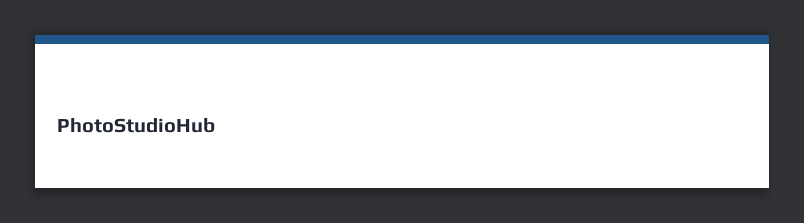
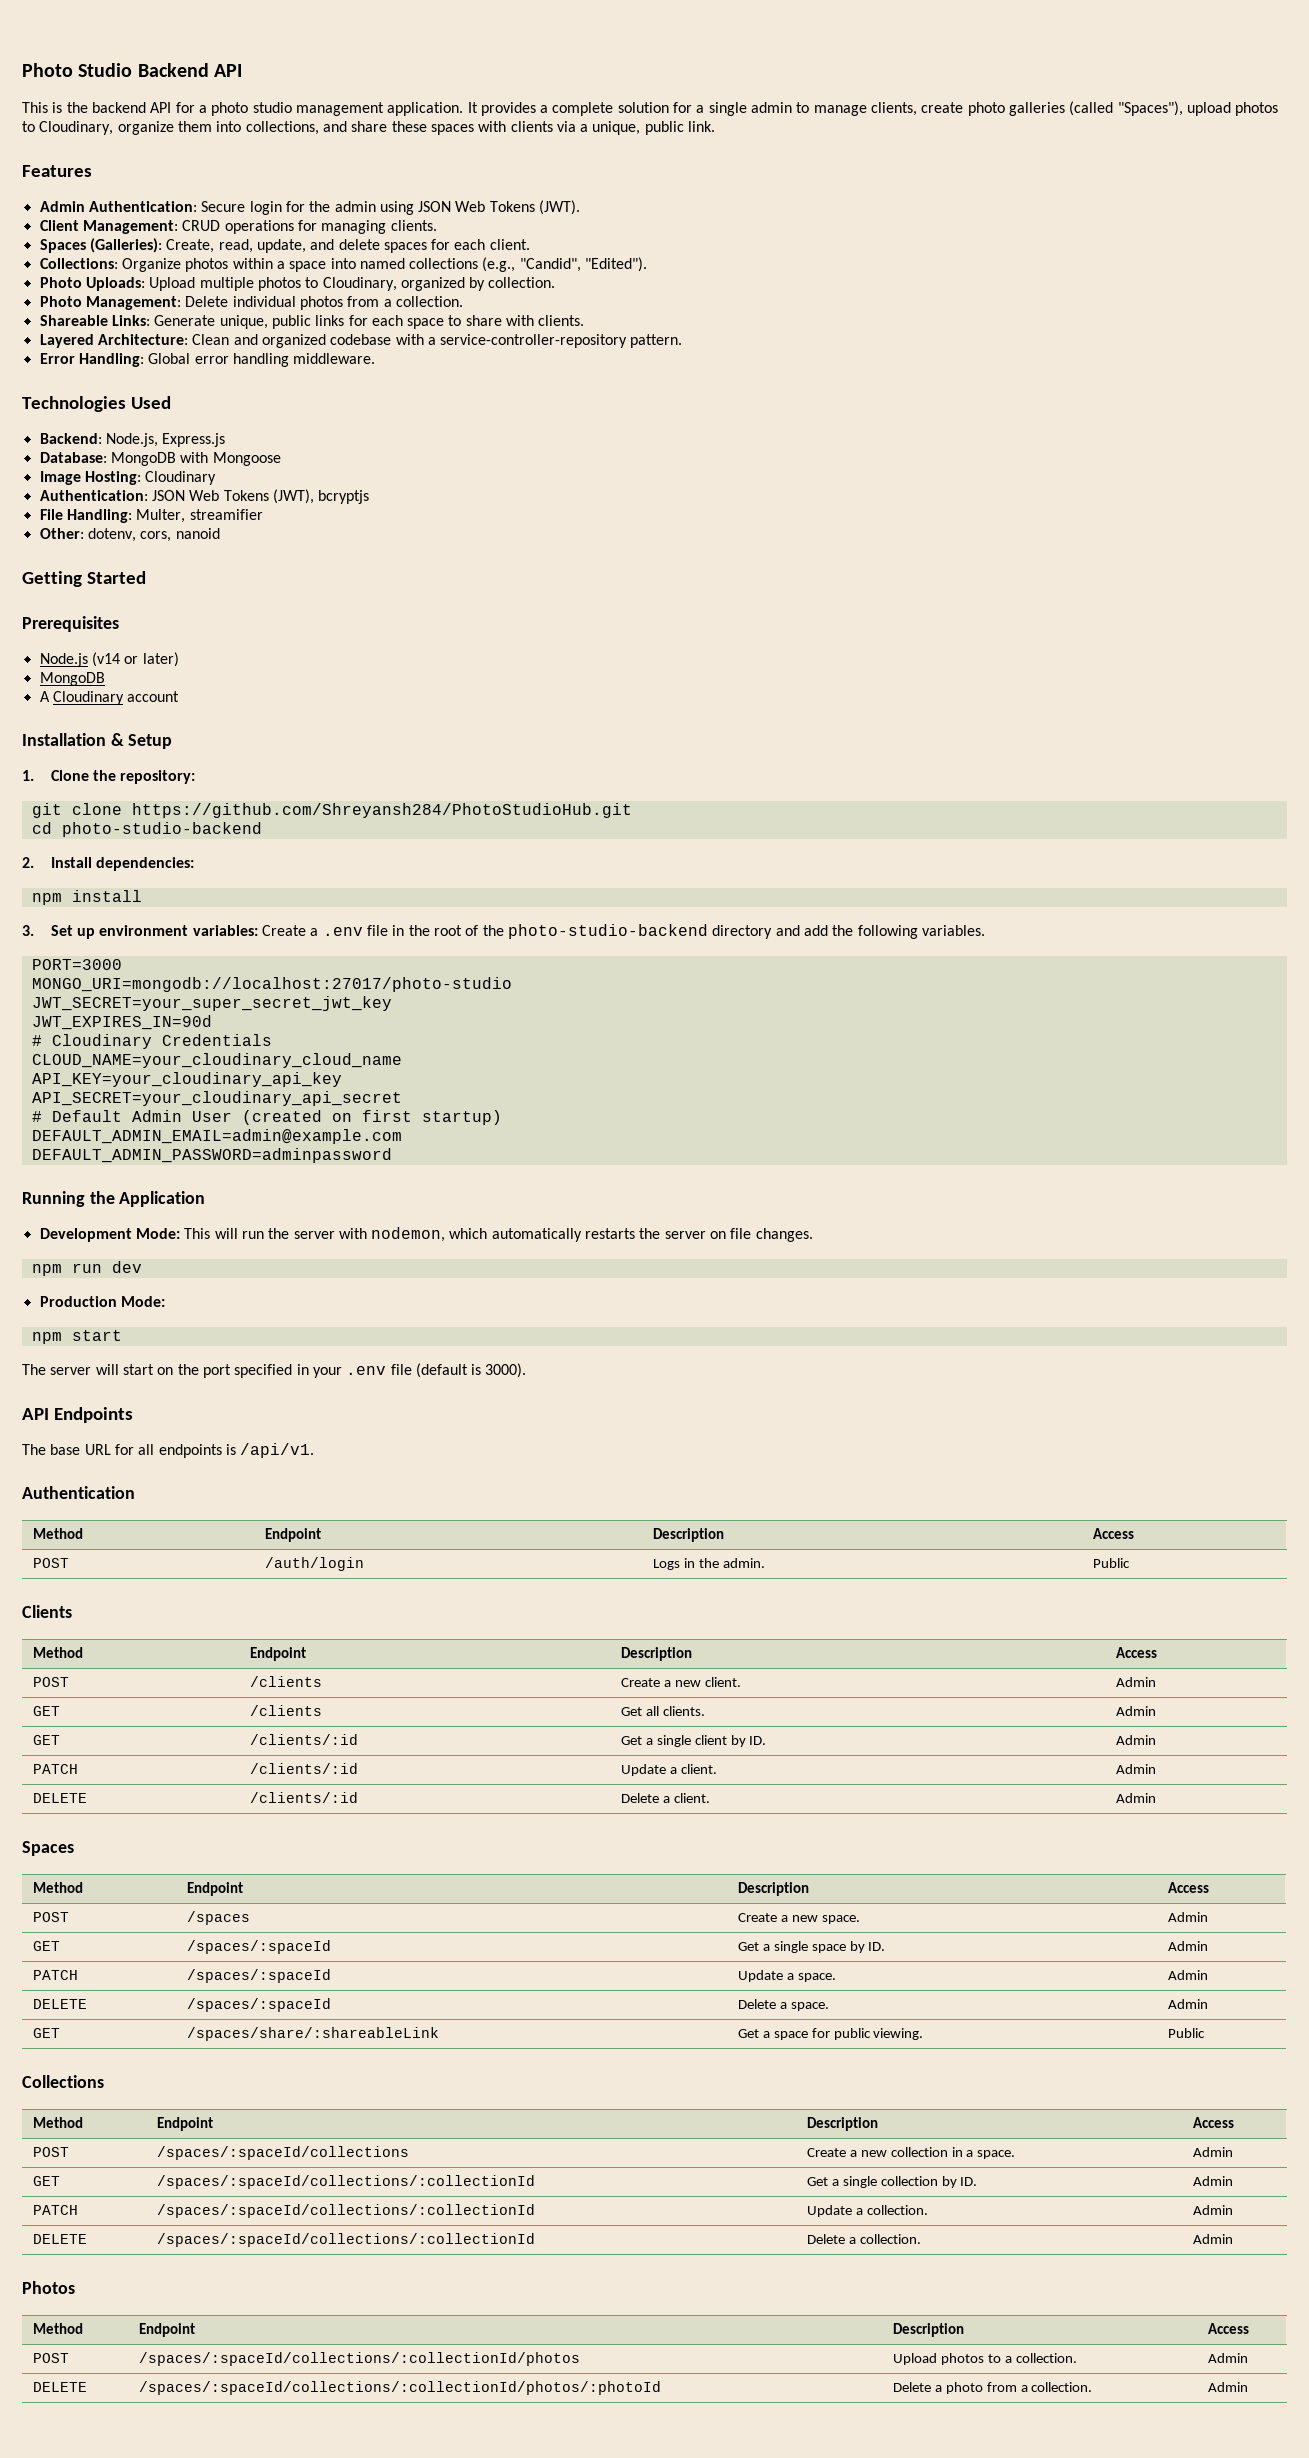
[57,118,215,133] PhotoStudioHub -> [22,63,243,77] [22,101,1279,116] [22,121,716,135] [22,165,92,177] [39,200,581,215] [39,220,437,234] [39,238,530,253] [39,257,648,272] [39,277,556,291] [39,296,463,310] [39,315,585,329] [39,334,683,348] [39,353,376,367] [22,396,171,412] [39,433,226,447] [39,452,281,466] [39,471,217,485] [39,489,370,504] [39,509,263,523] [39,528,220,542] [22,571,146,587] [22,616,119,632] [39,652,179,667] [39,672,105,686] [39,691,180,705] [22,733,173,749] [22,770,196,784] [31,803,632,818] [31,822,262,837] [22,857,195,871] [31,890,142,905] [22,924,985,939] [31,959,122,970] [31,977,512,992] [31,996,392,1011] [31,1015,212,1030] [31,1034,272,1049] [31,1053,402,1068] [31,1072,342,1087] [31,1091,402,1106] [31,1110,502,1125] [31,1129,402,1144] [31,1148,392,1163] [22,1191,206,1207] [39,1227,813,1242] [31,1261,142,1276] [39,1296,165,1307] [31,1330,122,1344] [22,1363,527,1378] [22,1407,133,1423] [22,1443,315,1458] [22,1486,135,1499] [32,1528,83,1539] [264,1528,321,1542] [652,1528,724,1542] [1092,1528,1134,1539] [32,1558,69,1568] [264,1557,364,1571] [652,1558,765,1570] [1092,1558,1130,1568] [22,1605,72,1618] [32,1647,83,1658] [249,1647,306,1661] [620,1647,692,1661] [1115,1647,1157,1658] [32,1677,69,1687] [249,1676,322,1687] [620,1677,741,1687] [1115,1677,1156,1687] [32,1706,60,1716] [249,1705,322,1716] [620,1706,705,1716] [1115,1706,1156,1716] [32,1735,60,1745] [249,1734,358,1745] [620,1735,767,1747] [1115,1735,1156,1745] [32,1764,78,1774] [249,1763,358,1774] [620,1764,717,1776] [1115,1764,1156,1774] [32,1793,87,1803] [249,1792,358,1803] [620,1793,710,1803] [1115,1793,1156,1803] [22,1841,74,1856] [32,1882,83,1893] [186,1882,243,1896] [737,1882,809,1896] [1167,1882,1209,1893] [32,1912,69,1922] [186,1911,250,1925] [737,1913,860,1924] [1167,1912,1208,1922] [32,1941,60,1951] [186,1940,331,1954] [737,1941,886,1953] [1167,1941,1208,1951] [32,1970,78,1980] [186,1969,331,1983] [737,1970,836,1982] [1167,1970,1208,1980] [32,1999,87,2009] [186,1998,331,2012] [737,1999,829,2011] [1167,1999,1208,2009] [32,2028,60,2038] [186,2027,439,2041] [737,2028,924,2040] [1167,2028,1205,2038] [22,2075,104,2088] [32,2117,83,2128] [156,2117,213,2131] [806,2117,878,2131] [1192,2117,1234,2128] [32,2147,69,2157] [156,2146,409,2160] [806,2147,1016,2159] [1192,2147,1233,2157] [32,2176,60,2186] [156,2175,535,2189] [806,2176,978,2188] [1192,2176,1233,2186] [32,2205,78,2215] [156,2204,535,2218] [806,2205,928,2217] [1192,2205,1233,2215] [32,2234,87,2244] [156,2233,535,2247] [806,2234,921,2244] [1192,2234,1233,2244] [22,2281,75,2294] [32,2323,83,2334] [138,2323,195,2337] [892,2323,964,2337] [1207,2323,1249,2334] [32,2353,69,2363] [138,2352,580,2366] [892,2353,1077,2365] [1207,2353,1248,2363] [32,2382,87,2392] [138,2381,661,2395] [892,2382,1093,2394] [1207,2382,1248,2392] Photo Studio Backend API // This is the backend API for a photo studio management application. It provides a complete solution for a single admin to manage clients, create photo galleries (called "Spaces"), upload photos to Cloudinary, organize them into collections, and share these spaces with clients via a unique, public link. // Features // Admin Authentication: Secure login for the admin using JSON Web Tokens (JWT). // Client Management: CRUD operations for managing clients. // Spaces (Galleries): Create, read, update, and delete spaces for each client. // Collections: Organize photos within a space into named collections (e.g., "Candid", "Edited"). // Photo Uploads: Upload multiple photos to Cloudinary, organized by collection. // Photo Management: Delete individual photos from a collection. // Shareable Links: Generate unique, public links for each space to share with clients. // Layered Architecture: Clean and organized codebase with a service-controller-repository pattern. // Error Handling: Global error handling middleware. // Technologies Used // Backend: Node.js, Express.js // Database: MongoDB with Mongoose // Image Hosting: Cloudinary // Authentication: JSON Web Tokens (JWT), bcryptjs // File Handling: Multer, streamifier // Other: dotenv, cors, nanoid // Getting Started // Prerequisites // Node.js (v14 or later) // MongoDB // A Cloudinary account // Installation & Setup // 1. Clone the repository: // git clone https://github.com/Shreyansh284/PhotoStudioHub.git // cd photo-studio-backend // 2. Install dependencies: // npm install // 3. Set up environment variables: Create a .env file in the root of the photo-studio-backend directory and add the following variables. // PORT=3000 // MONGO_URI=mongodb://localhost:27017/photo-studio // JWT_SECRET=your_super_secret_jwt_key // JWT_EXPIRES_IN=90d // # Cloudinary Credentials // CLOUD_NAME=your_cloudinary_cloud_name // API_KEY=your_cloudinary_api_key // API_SECRET=your_cloudinary_api_secret // # Default Admin User (created on first startup) // DEFAULT_ADMIN_EMAIL=admin@example.com // DEFAULT_ADMIN_PASSWORD=adminpassword // Running the Application // Development Mode: This will run the server with nodemon, which automatically restarts the server on file changes. // npm run dev // Production Mode: // npm start // The server will start on the port specified in your .env file (default is 3000). // API Endpoints // The base URL for all endpoints is /api/v1. // Authentication // Method | Endpoint | Description | Access // POST | /auth/login | Logs in the admin. | Public // Clients // Method | Endpoint | Description | Access // POST | /clients | Create a new client. | Admin // GET | /clients | Get all clients. | Admin // GET | /clients/:id | Get a single client by ID. | Admin // PATCH | /clients/:id | Update a client. | Admin // DELETE | /clients/:id | Delete a client. | Admin // Spaces // Method | Endpoint | Description | Access // POST | /spaces | Create a new space. | Admin // GET | /spaces/:spaceId | Get a single space by ID. | Admin // PATCH | /spaces/:spaceId | Update a space. | Admin // DELETE | /spaces/:spaceId | Delete a space. | Admin // GET | /spaces/share/:shareableLink | Get a space for public viewing. | Public // Collections // Method | Endpoint | Description | Access // POST | /spaces/:spaceId/collections | Create a new collection in a space. | Admin // GET | /spaces/:spaceId/collections/:collectionId | Get a single collection by ID. | Admin // PATCH | /spaces/:spaceId/collections/:collectionId | Update a collection. | Admin // DELETE | /spaces/:spaceId/collections/:collectionId | Delete a collection. | Admin // Photos // Method | Endpoint | Description | Access // POST | /spaces/:spaceId/collections/:collectionId/photos | Upload photos to a collection. | Admin // DELETE | /spaces/:spaceId/collections/:collectionId/photos/:photoId | Delete a photo from a collection. | Admin

